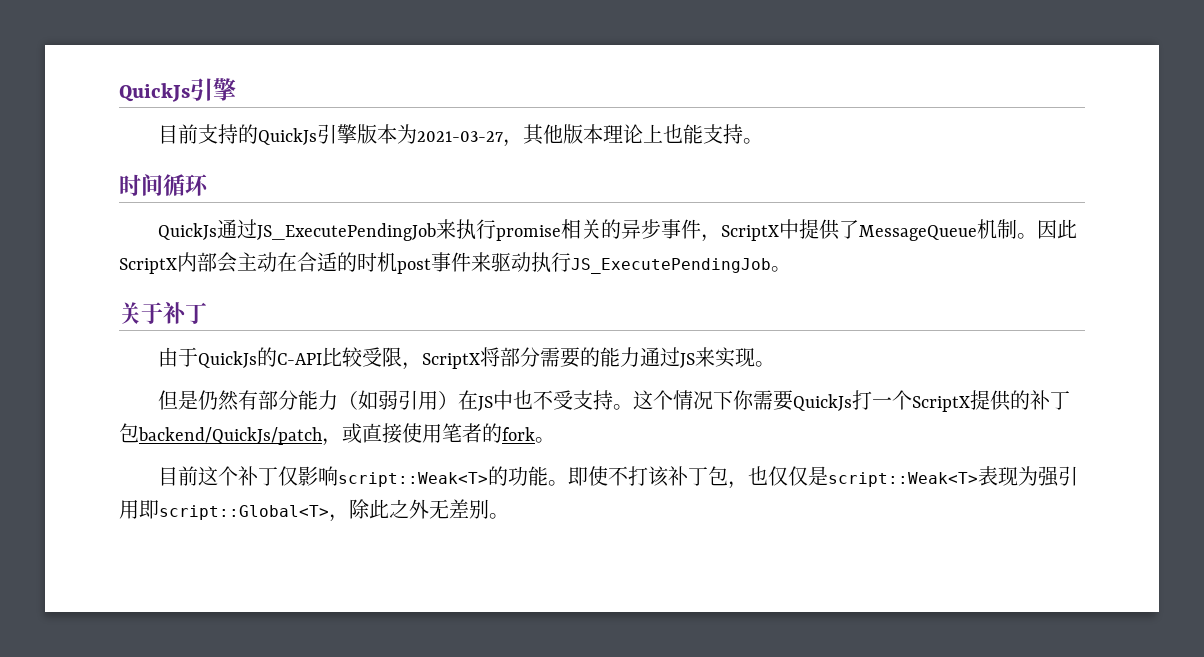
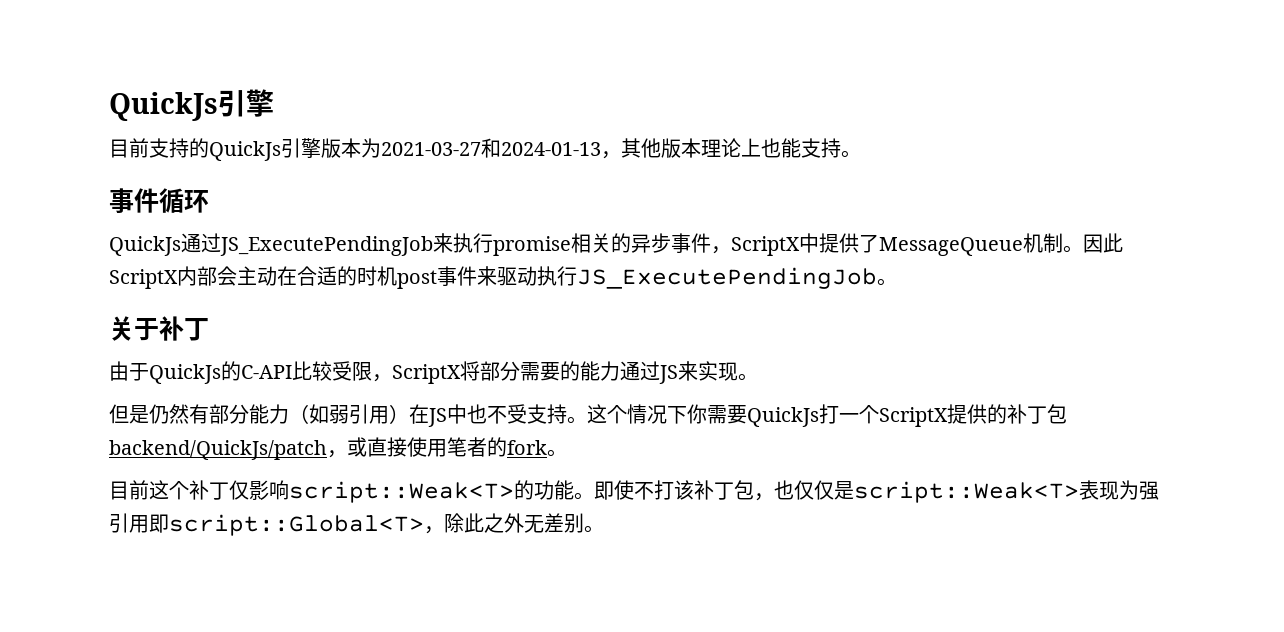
(503, 136) none -> [481,138,601,158] 和2024-01-13
[119,174,163,196] 时间 -> [109,188,159,213] 事件

